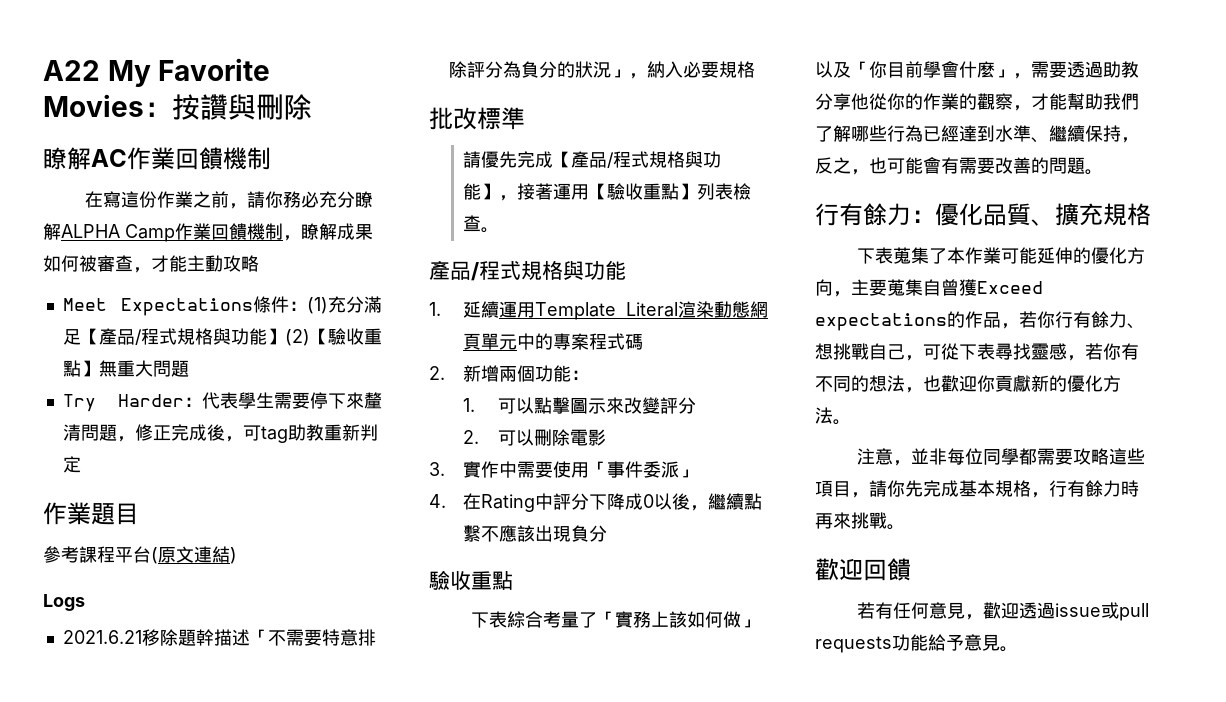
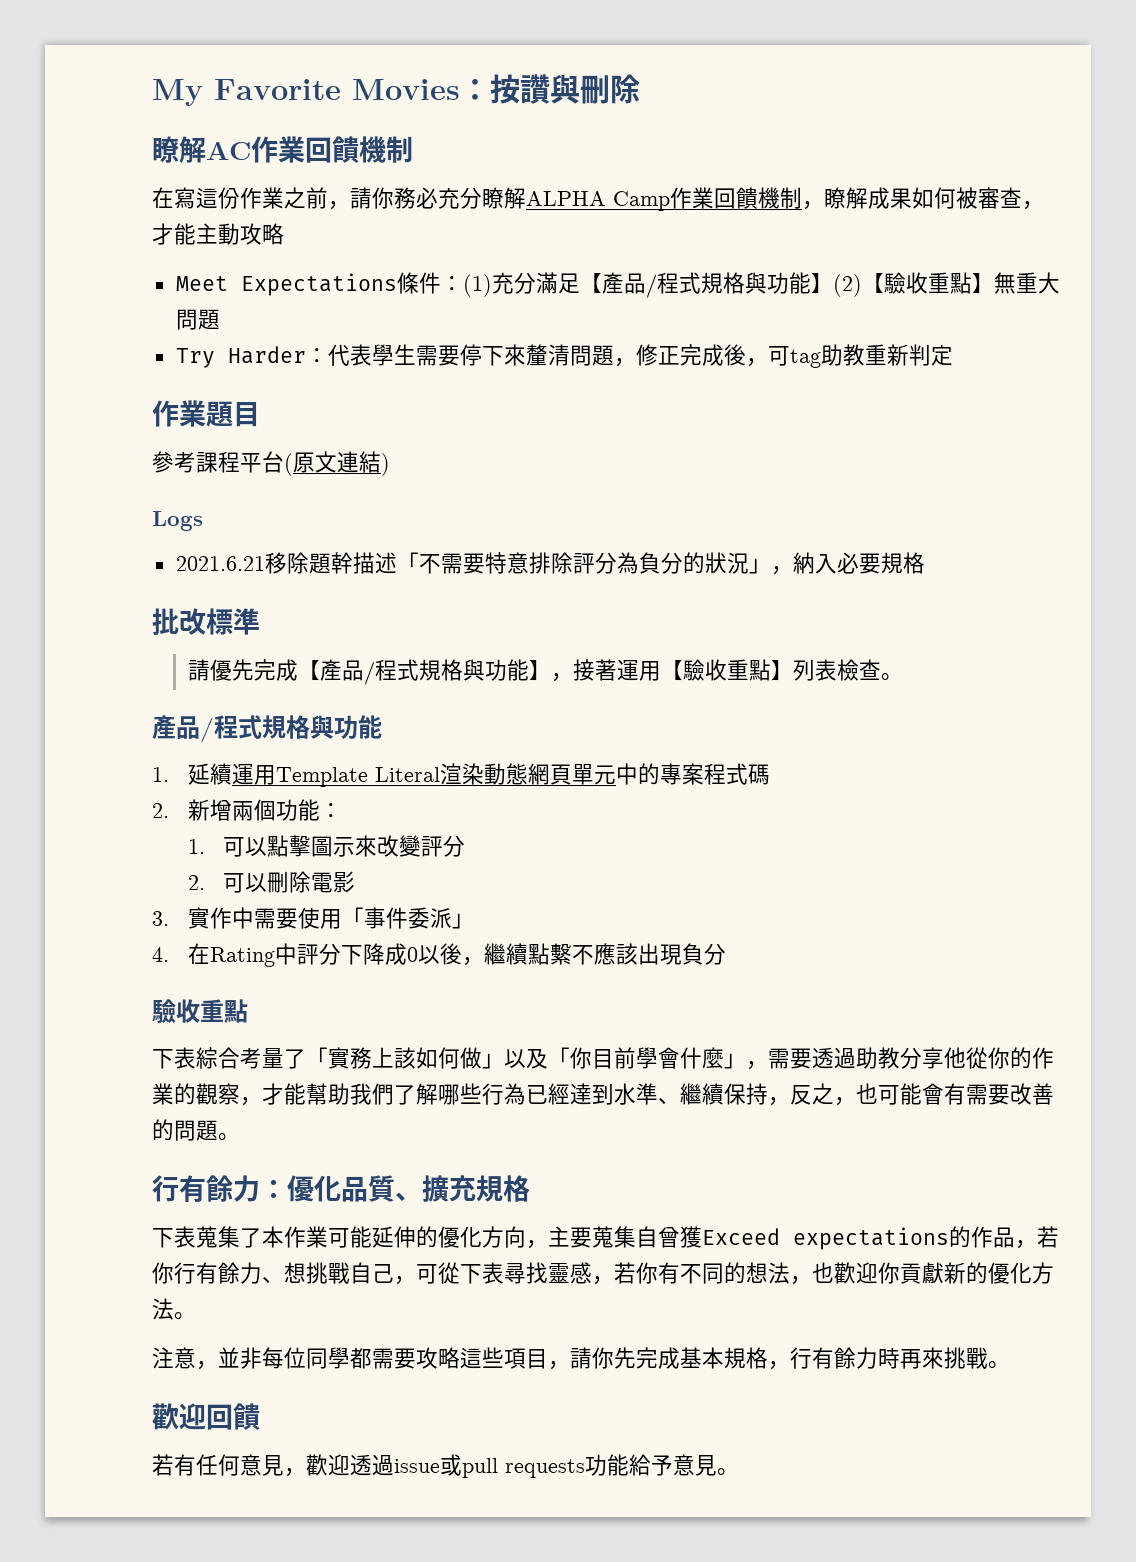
[43,60,100,81] A22 -> (152, 92) none

